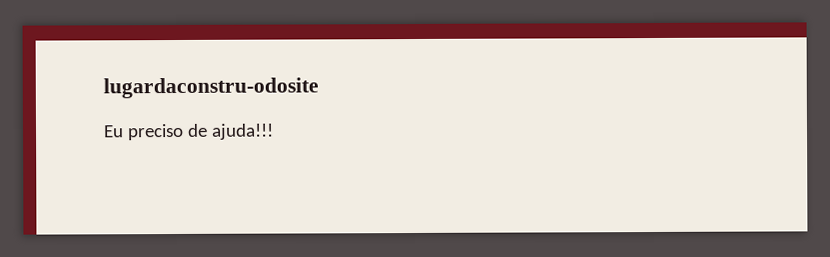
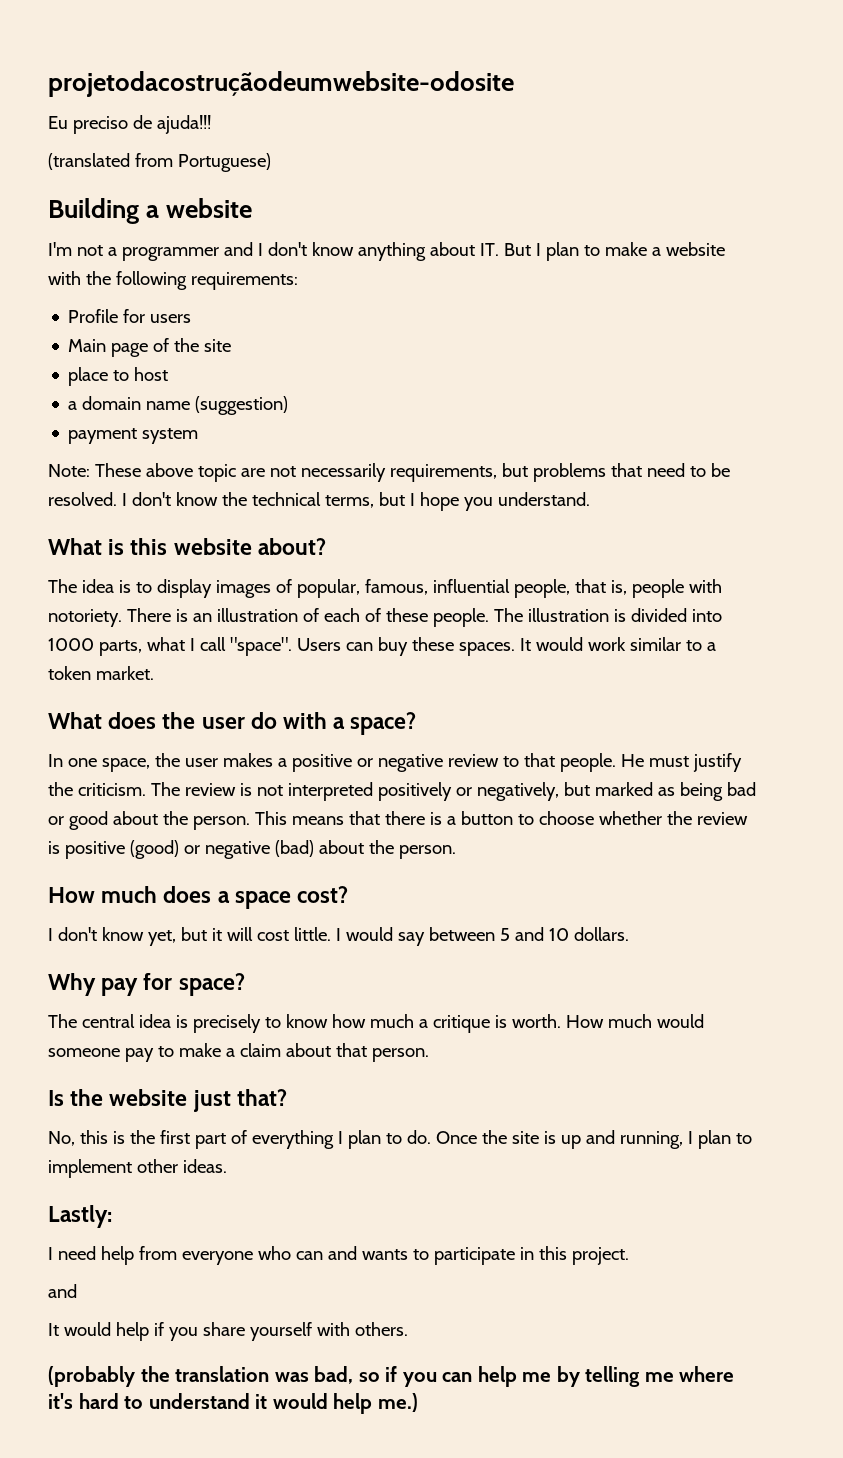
[103,77,319,99] lugardaconstru-odosite -> [48,71,514,97] projetodacostruçãodeumwebsite-odosite
(274, 131) none -> [48,153,271,172] [48,198,253,224] [48,242,725,261] [48,271,298,290] [68,309,192,323] [68,338,232,357] [68,367,169,386] [68,396,289,415] [68,428,199,444] [48,463,730,482] [48,492,590,511] [48,538,326,555] [48,579,722,598] [48,608,722,627] [48,637,716,656] [48,666,154,680] [48,712,417,735] [48,753,742,772] [48,782,756,801] [48,811,748,830] [48,840,456,859] [48,886,349,909] [48,927,629,946] [48,973,245,996] [48,1014,704,1033] [48,1043,429,1062] [48,1089,287,1112] [48,1130,752,1149] [48,1159,227,1178] [48,1205,112,1228] [48,1246,629,1265] [48,1284,77,1298] [48,1322,408,1341] [48,1366,735,1387] [48,1393,418,1414] // (translated from Portuguese) // Building a website // I'm not a programmer and I don't know anything about IT. But I plan to make a website with the following requirements: // Profile for users // Main page of the site // place to host // a domain name (suggestion) // payment system // Note: These above topic are not necessarily requirements, but problems that need to be resolved. I don't know the technical terms, but I hope you understand. // What is this website about? // The idea is to display images of popular, famous, influential people, that is, people with notoriety. There is an illustration of each of these people. The illustration is divided into 1000 parts, what I call "space". Users can buy these spaces. It would work similar to a token market. // What does the user do with a space? // In one space, the user makes a positive or negative review to that people. He must justify the criticism. The review is not interpreted positively or negatively, but marked as being bad or good about the person. This means that there is a button to choose whether the review is positive (good) or negative (bad) about the person. // How much does a space cost? // I don't know yet, but it will cost little. I would say between 5 and 10 dollars. // Why pay for space? // The central idea is precisely to know how much a critique is worth. How much would someone pay to make a claim about that person. // Is the website just that? // No, this is the first part of everything I plan to do. Once the site is up and running, I plan to implement other ideas. // Lastly: // I need help from everyone who can and wants to participate in this project. // and // It would help if you share yourself with others. // (probably the translation was bad, so if you can help me by telling me where it's hard to understand it would help me.)

